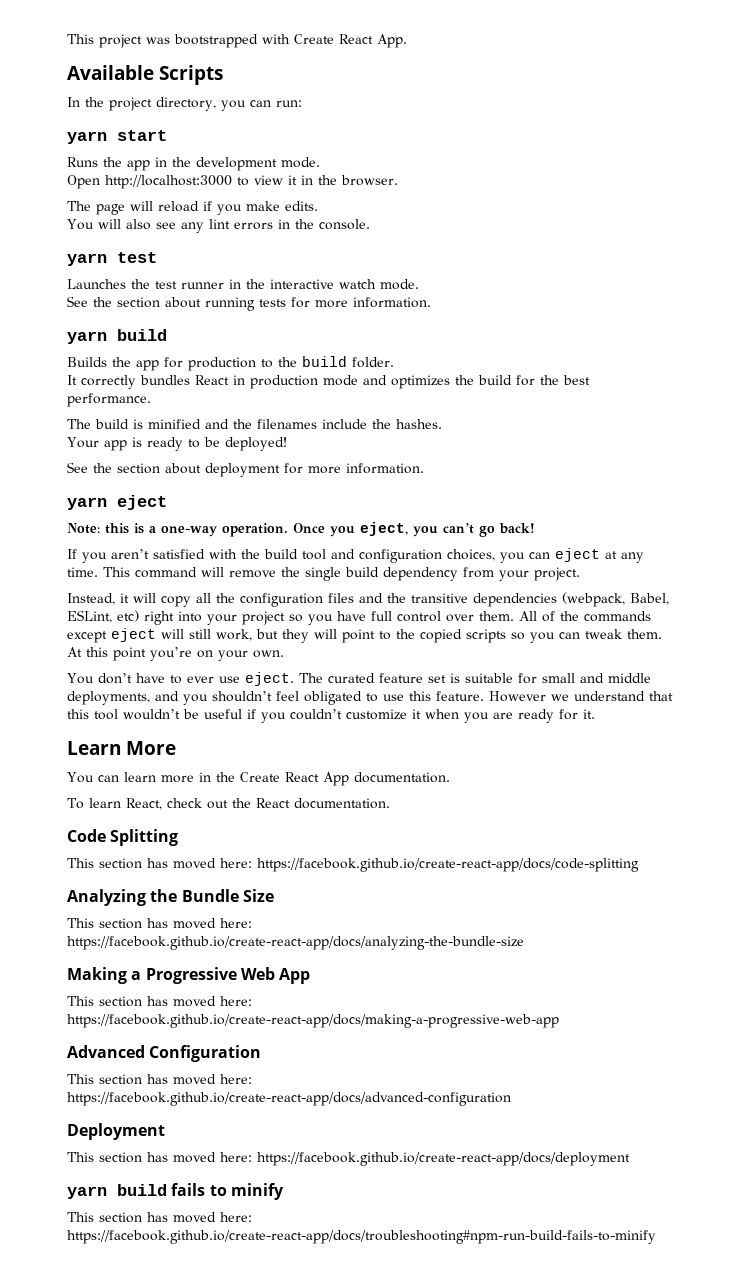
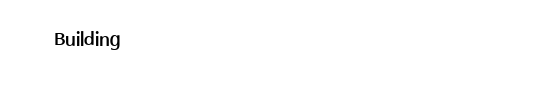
[67,34,407,48] [67,65,223,85] [67,97,302,111] [67,130,167,144] [67,157,320,171] [67,175,398,189] [67,201,318,215] [67,219,370,233] [67,252,157,266] [67,279,419,290] [67,296,431,311] [67,329,167,344] [67,356,394,371] [67,375,590,389] [67,393,151,407] [67,419,442,429] [67,437,287,451] [67,462,424,477] [67,495,167,510] [67,522,535,537] [67,548,644,563] [67,567,580,581] [67,592,669,607] [67,610,651,625] [67,628,662,643] [67,647,284,661] [67,672,651,686] [67,691,673,705] [67,709,595,723] [67,741,176,755] [67,772,450,786] [67,798,390,810] [67,829,179,846] [67,858,639,872] [67,889,274,906] [67,918,252,929] [67,936,524,950] [67,967,311,984] [67,996,252,1007] [67,1014,559,1028] [67,1045,262,1062] [67,1074,252,1085] [67,1092,511,1106] [67,1123,165,1140] [67,1152,630,1166] [67,1183,284,1200] [67,1212,252,1223] [67,1230,656,1244] This project was bootstrapped with Create React App. // Available Scripts // In the project directory, you can run: // yarn start // Runs the app in the development mode. // Open http://localhost:3000 to view it in the browser. // The page will reload if you make edits. // You will also see any lint errors in the console. // yarn test // Launches the test runner in the interactive watch mode. // See the section about running tests for more information. // yarn build // Builds the app for production to the build folder. // It correctly bundles React in production mode and optimizes the build for the best performance. // The build is minified and the filenames include the hashes. // Your app is ready to be deployed! // See the section about deployment for more information. // yarn eject // Note: this is a one-way operation. Once you eject, you can’t go back! // If you aren’t satisfied with the build tool and configuration choices, you can eject at any time. This command will remove the single build dependency from your project. // Instead, it will copy all the configuration files and the transitive dependencies (webpack, Babel, ESLint, etc) right into your project so you have full control over them. All of the commands except eject will still work, but they will point to the copied scripts so you can tweak them. At this point you’re on your own. // You don’t have to ever use eject. The curated feature set is suitable for small and middle deployments, and you shouldn’t feel obligated to use this feature. However we understand that this tool wouldn’t be useful if you couldn’t customize it when you are ready for it. // Learn More // You can learn more in the Create React App documentation. // To learn React, check out the React documentation. // Code Splitting // This section has moved here: https://facebook.github.io/create-react-app/docs/code-splitting // Analyzing the Bundle Size // This section has moved here: https://facebook.github.io/create-react-app/docs/analyzing-the-bundle-size // Making a Progressive Web App // This section has moved here: https://facebook.github.io/create-react-app/docs/making-a-progressive-web-app // Advanced Configuration // This section has moved here: https://facebook.github.io/create-react-app/docs/advanced-configuration // Deployment // This section has moved here: https://facebook.github.io/create-react-app/docs/deployment // yarn build fails to minify // This section has moved here: https://facebook.github.io/create-react-app/docs/troubleshooting#npm-run-build-fails-to-minify -> [54,31,121,50] Building

